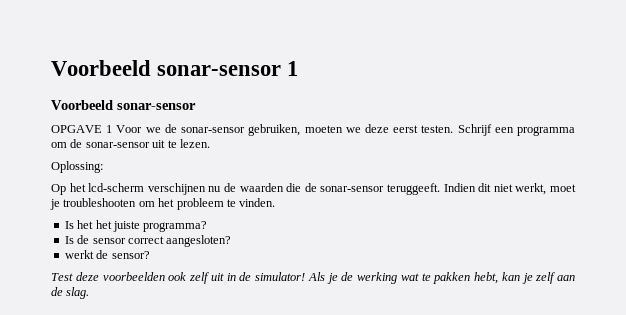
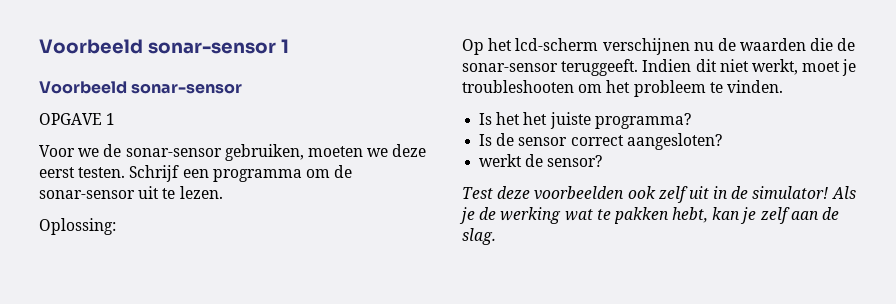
(113, 129) none -> (116, 119) //

